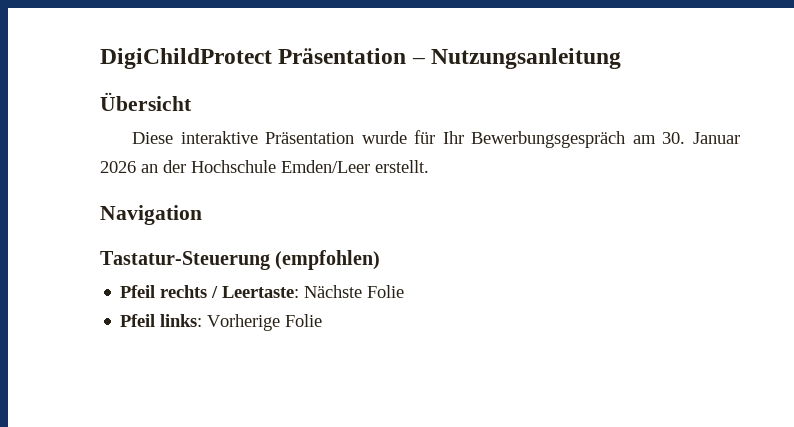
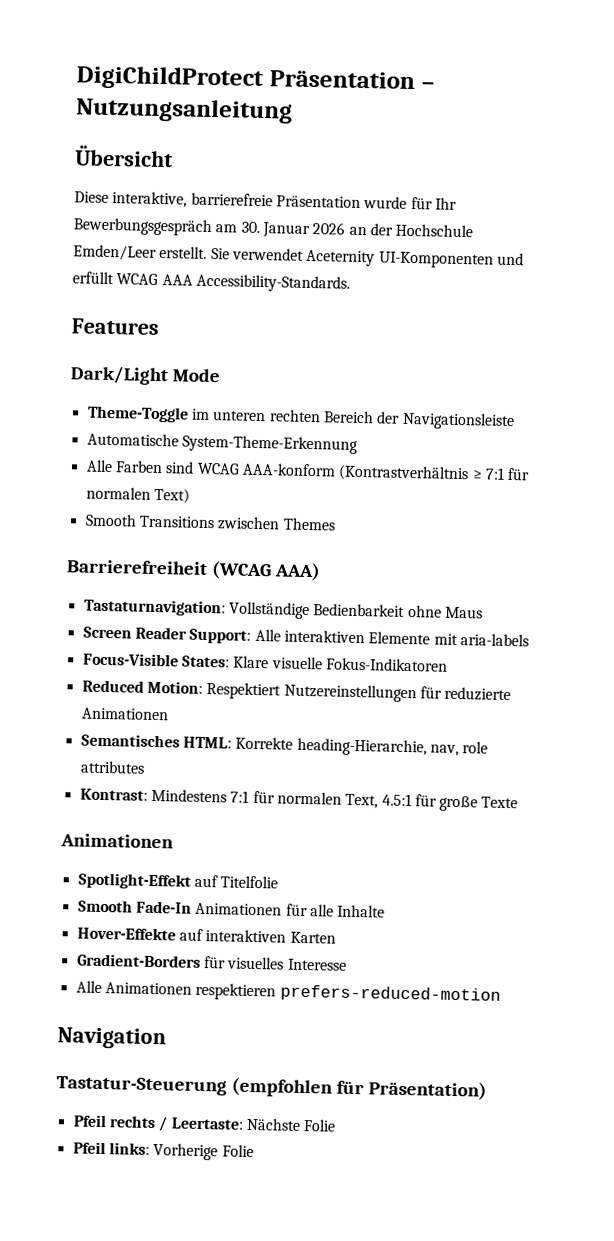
[180,131,258,144] interaktive -> [112,191,273,208] interaktive, barrierefreie
(429, 166) none -> [210,247,524,269] [72,271,350,293] [71,318,159,335] [70,365,220,386] [86,405,515,431] [86,432,358,454] [85,459,531,483] [85,486,190,504] [84,513,336,531] [66,559,321,582] [83,598,483,620] [82,626,529,647] [82,652,448,672] [81,679,512,703] [81,707,169,721] [80,733,489,757] [79,760,145,774] [79,788,519,812] [60,833,174,849] [77,872,279,890] [77,899,386,918] [76,926,336,944] [76,953,347,971] [75,980,501,1004] Sie verwendet Aceternity UI-Komponenten und erfüllt WCAG AAA Accessibility-Standards. // Features // Dark/Light Mode // Theme-Toggle im unteren rechten Bereich der Navigationsleiste // Automatische System-Theme-Erkennung // Alle Farben sind WCAG AAA-konform (Kontrastverhältnis ≥ 7:1 für normalen Text) // Smooth Transitions zwischen Themes // Barrierefreiheit (WCAG AAA) // Tastaturnavigation: Vollständige Bedienbarkeit ohne Maus // Screen Reader Support: Alle interaktiven Elemente mit aria-labels // Focus-Visible States: Klare visuelle Fokus-Indikatoren // Reduced Motion: Respektiert Nutzereinstellungen für reduzierte Animationen // Semantisches HTML: Korrekte heading-Hierarchie, nav, role attributes // Kontrast: Mindestens 7:1 für normalen Text, 4.5:1 für große Texte // Animationen // Spotlight-Effekt auf Titelfolie // Smooth Fade-In Animationen für alle Inhalte // Hover-Effekte auf interaktiven Karten // Gradient-Borders für visuelles Interesse // Alle Animationen respektieren prefers-reduced-motion
[275,250,381,270] (empfohlen) -> [230,1077,487,1101] (empfohlen für Präsentation)

